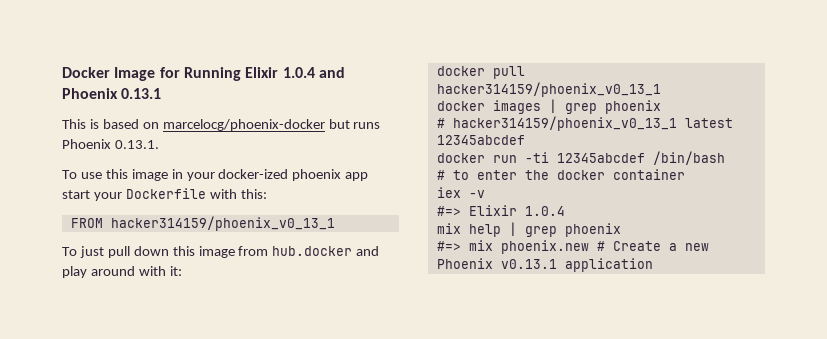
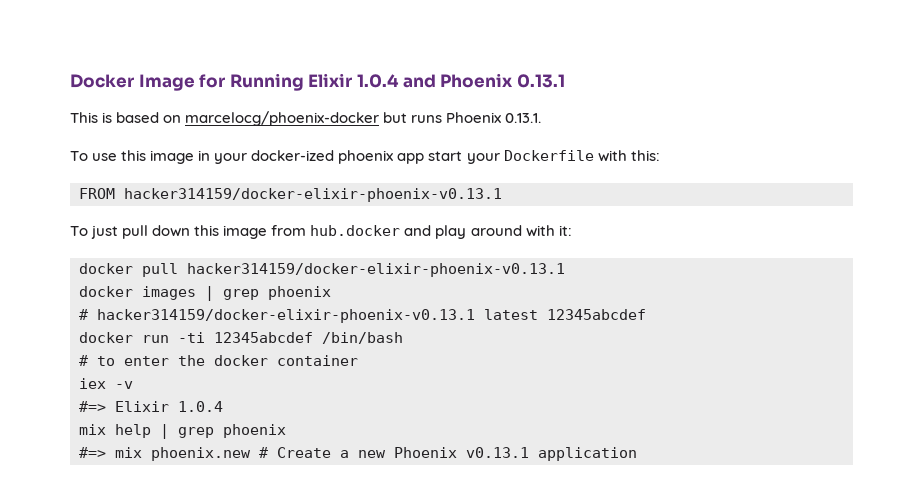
[110,216,335,231] hacker314159/phoenix_v0_13_1 -> [124,188,502,202] hacker314159/docker-elixir-phoenix-v0.13.1
[436,82,661,97] hacker314159/phoenix_v0_13_1 -> [187,263,565,277] hacker314159/docker-elixir-phoenix-v0.13.1
[452,116,677,131] hacker314159/phoenix_v0_13_1 -> [97,309,475,323] hacker314159/docker-elixir-phoenix-v0.13.1

